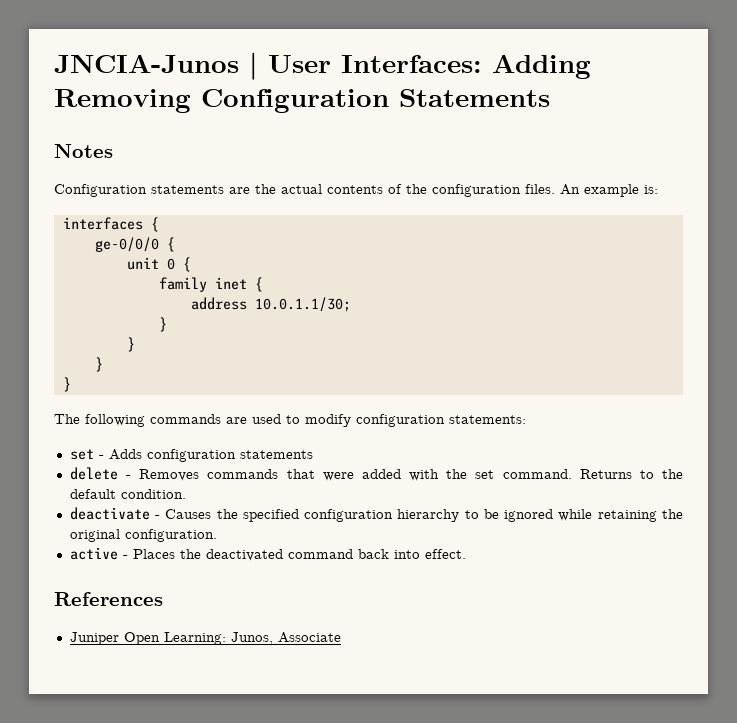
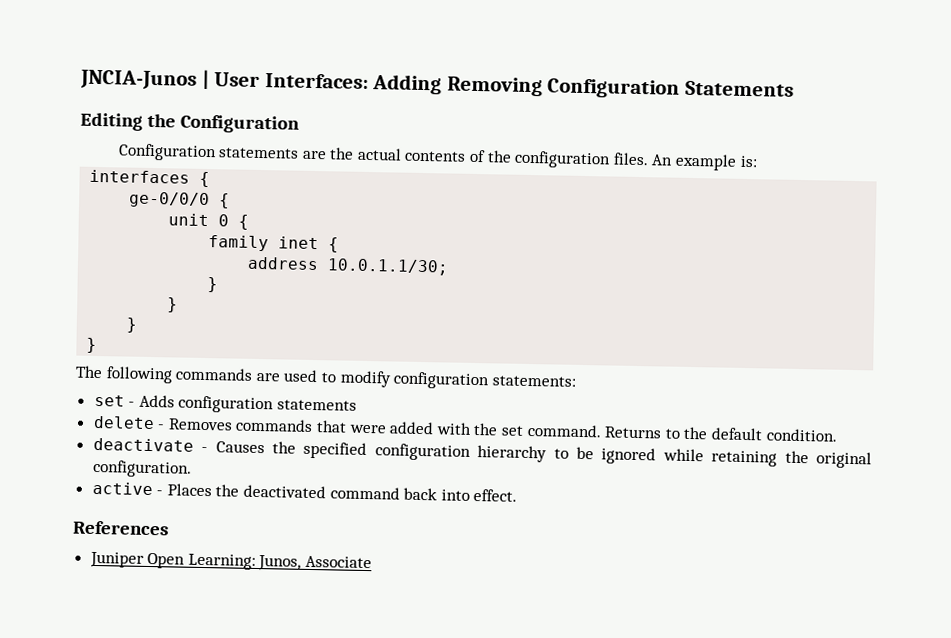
[54,144,113,158] Notes -> [80,112,300,134] Editing the Configuration

